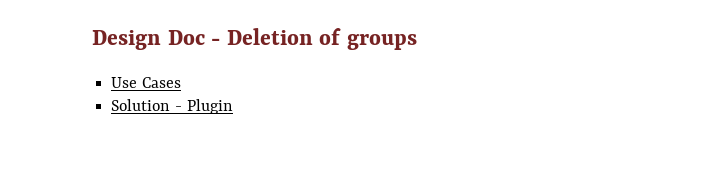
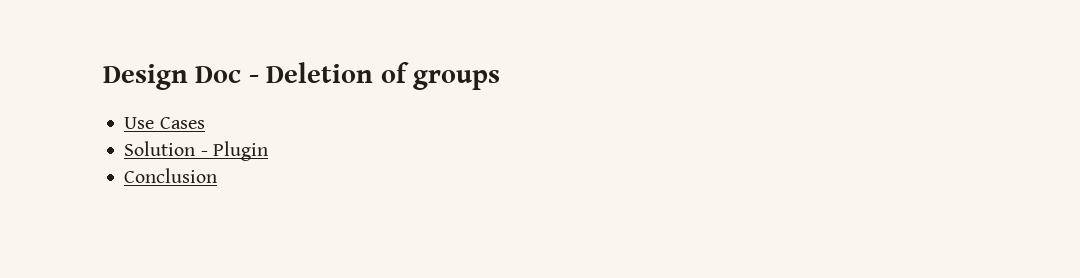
(233, 106) none -> [124,168,218,183] // Conclusion

